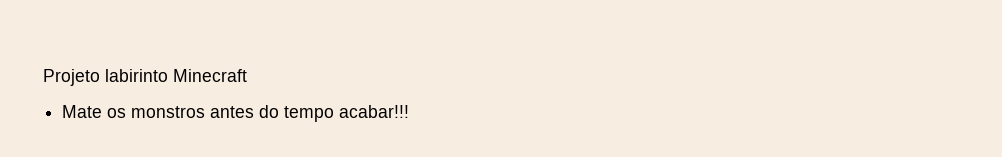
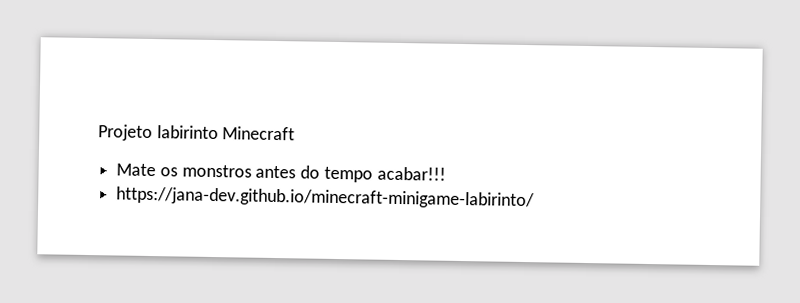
(410, 111) none -> [116,186,536,210] // https://jana-dev.github.io/minecraft-minigame-labirinto/

